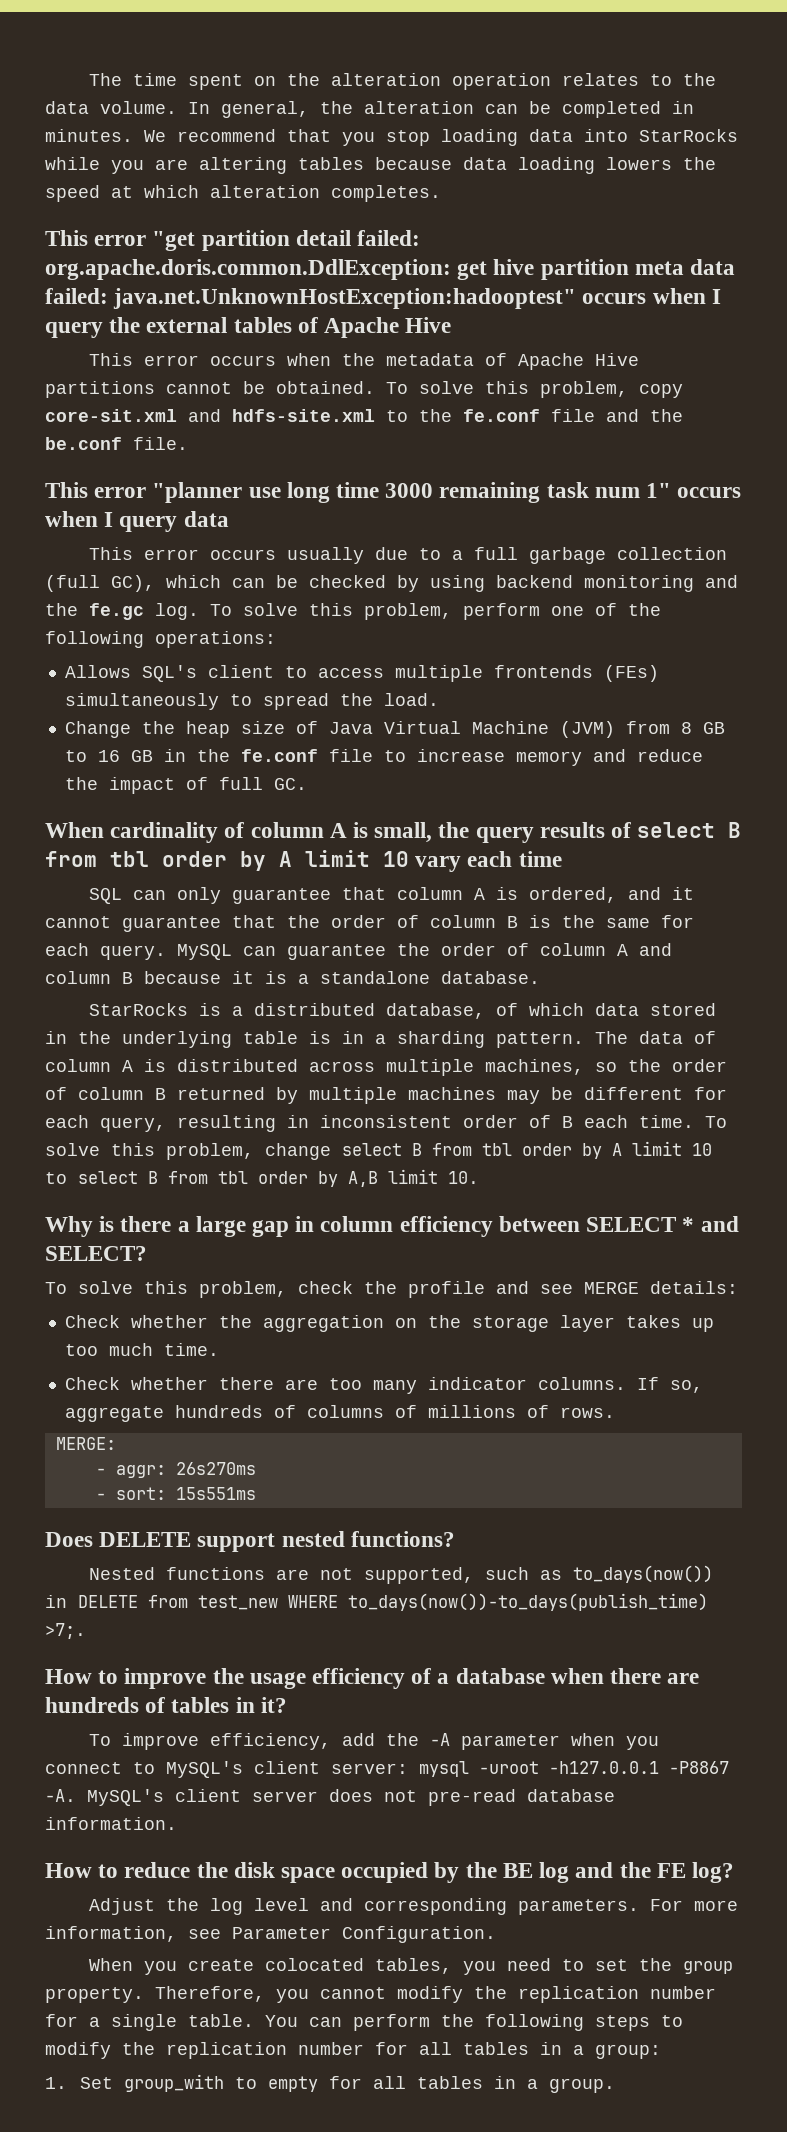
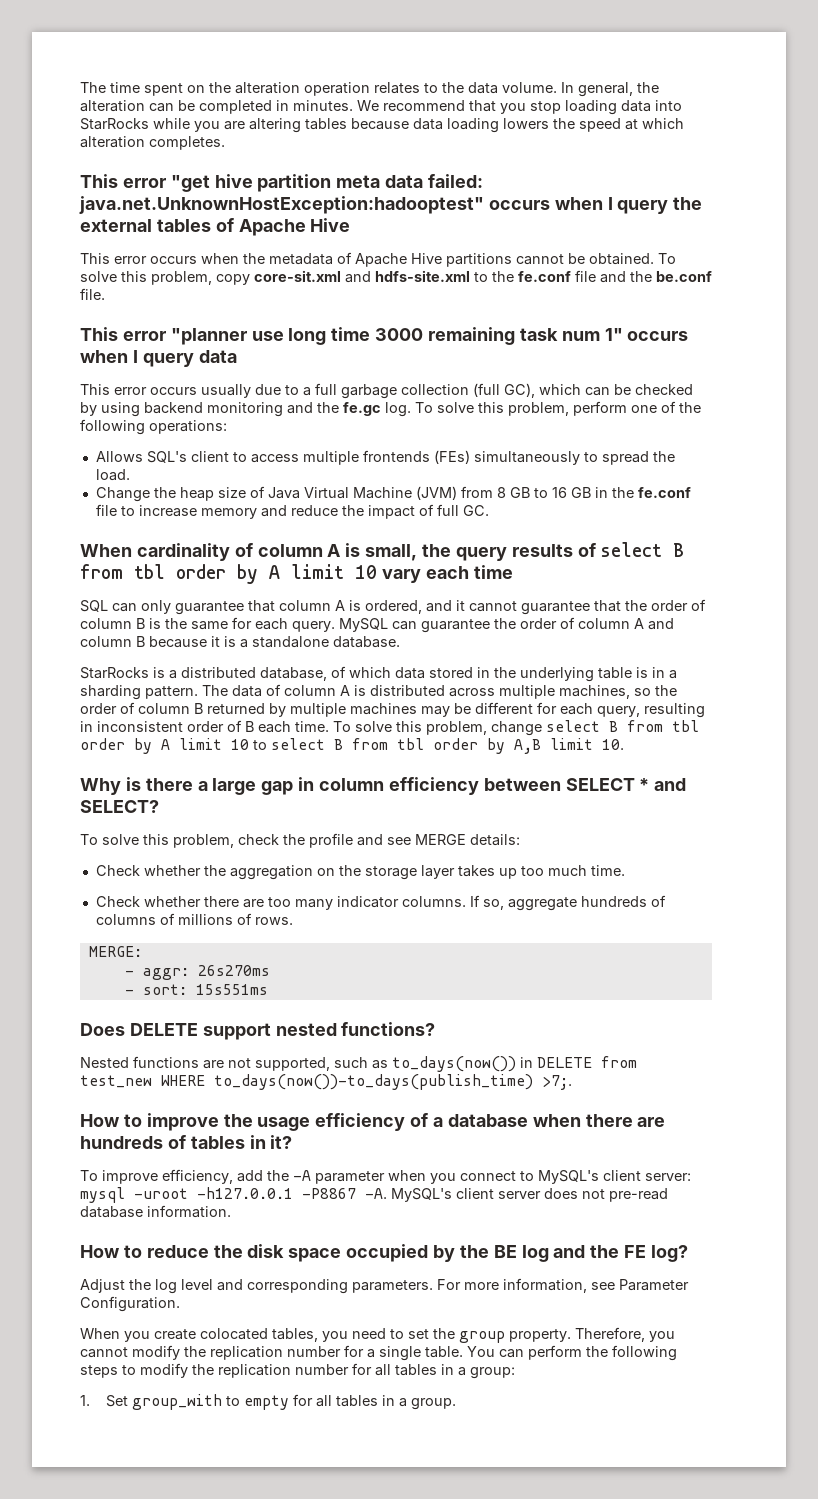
[201,230,421,251] [45,259,488,280] partition detail failed: org.apache.doris.common.DdlException: get -> (210, 183) none

